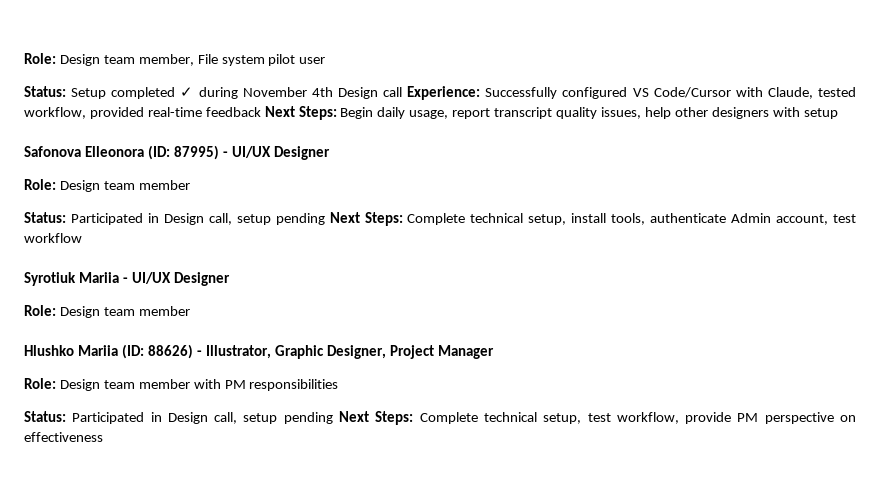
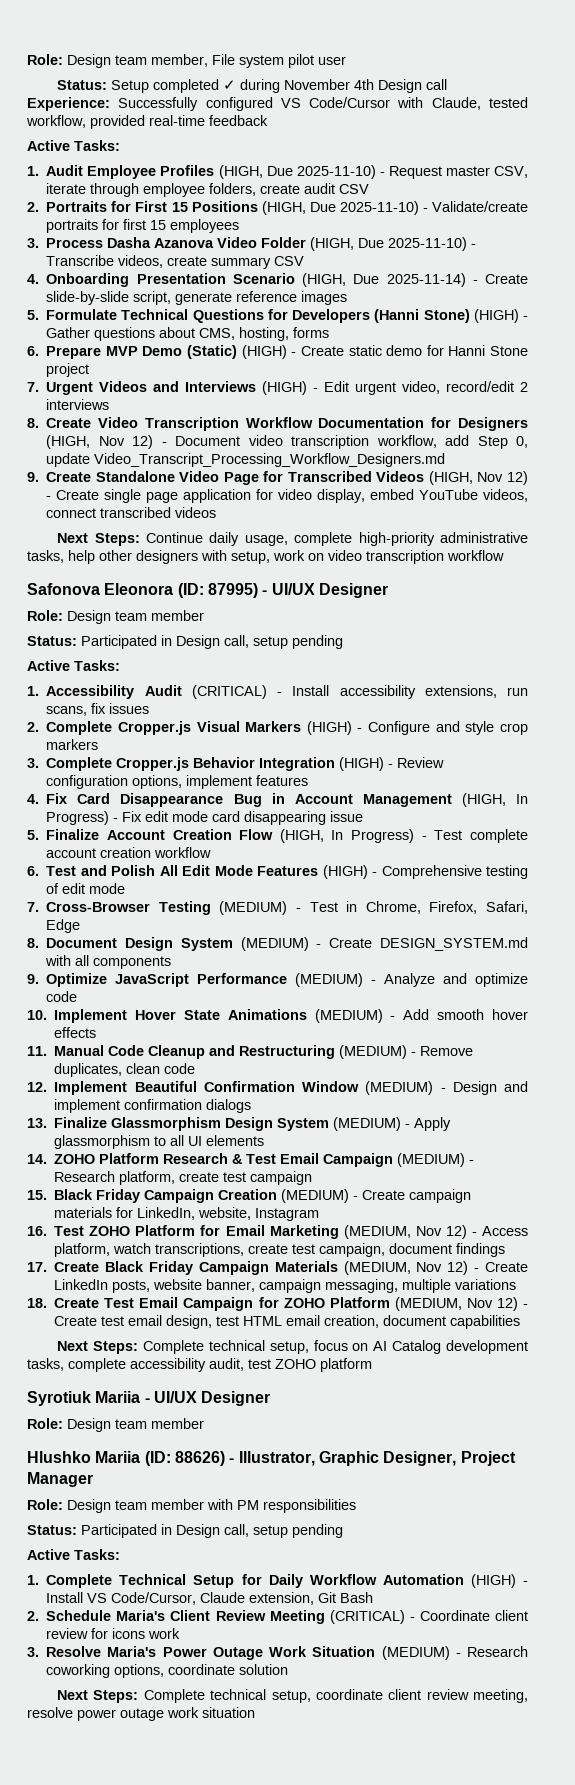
[264,106,374,120] Next Steps: Begin -> [27,140,120,151] [27,165,528,179] [46,183,370,197] [27,201,528,215] [46,219,240,233] [27,237,477,251] [46,255,305,269] [27,273,528,287] [46,291,348,305] [27,309,528,323] [46,327,330,341] [27,345,529,359] [46,363,90,377] [27,381,529,395] [46,399,110,410] [27,417,528,431] [46,435,528,449] [46,453,446,467] [27,471,528,485] [46,489,528,503] [46,507,217,518] [57,532,203,546] // Active Tasks: // 1. Audit Employee Profiles (HIGH, Due 2025-11-10) - Request master CSV, iterate through employee folders, create audit CSV // 2. Portraits for First 15 Positions (HIGH, Due 2025-11-10) - Validate/create portraits for first 15 employees // 3. Process Dasha Azanova Video Folder (HIGH, Due 2025-11-10) - Transcribe videos, create summary CSV // 4. Onboarding Presentation Scenario (HIGH, Due 2025-11-14) - Create slide-by-slide script, generate reference images // 5. Formulate Technical Questions for Developers (Hanni Stone) (HIGH) - Gather questions about CMS, hosting, forms // 6. Prepare MVP Demo (Static) (HIGH) - Create static demo for Hanni Stone project // 7. Urgent Videos and Interviews (HIGH) - Edit urgent video, record/edit 2 interviews // 8. Create Video Transcription Workflow Documentation for Designers (HIGH, Nov 12) - Document video transcription workflow, add Step 0, update Video_Transcript_Processing_Workflow_Designers.md // 9. Create Standalone Video Page for Transcribed Videos (HIGH, Nov 12) - Create single page application for video display, embed YouTube videos, connect transcribed videos // Next Steps: Continue
[452,107,838,119] report transcript quality issues, help other designers with setup -> [294,532,528,546] [27,550,504,564] complete high-priority administrative tasks, help other designers with setup, work on video transcription workflow
[85,146,145,157] Elleonora -> [104,583,174,595] Eleonora
[329,212,857,226] [24,233,82,243] Next Steps: Complete technical setup, install tools, authenticate Admin account, test workflow -> [27,660,120,671] [27,685,528,699] [46,703,150,716] [27,721,529,735] [46,739,99,750] [27,757,445,771] [46,775,309,789] [27,793,528,807] [46,811,364,825] [27,829,529,843] [46,847,212,858] [27,865,528,879] [46,883,126,894] [27,901,528,915] [46,919,81,933] [27,937,528,951] [45,955,172,969] [27,973,528,987] [46,991,78,1002] [27,1009,528,1023] [54,1027,97,1038] [27,1045,474,1059] [54,1063,196,1077] [27,1081,528,1095] [54,1099,252,1113] [27,1117,452,1131] [54,1135,265,1149] [27,1153,475,1167] [54,1171,313,1185] [27,1189,472,1203] [54,1207,320,1221] [27,1225,528,1239] [54,1243,506,1257] [27,1261,528,1275] [54,1279,517,1293] [27,1297,528,1311] [54,1315,521,1329] [57,1340,529,1354] [27,1358,372,1372] // Active Tasks: // 1. Accessibility Audit (CRITICAL) - Install accessibility extensions, run scans, fix issues // 2. Complete Cropper.js Visual Markers (HIGH) - Configure and style crop markers // 3. Complete Cropper.js Behavior Integration (HIGH) - Review configuration options, implement features // 4. Fix Card Disappearance Bug in Account Management (HIGH, In Progress) - Fix edit mode card disappearing issue // 5. Finalize Account Creation Flow (HIGH, In Progress) - Test complete account creation workflow // 6. Test and Polish All Edit Mode Features (HIGH) - Comprehensive testing of edit mode // 7. Cross-Browser Testing (MEDIUM) - Test in Chrome, Firefox, Safari, Edge // 8. Document Design System (MEDIUM) - Create DESIGN_SYSTEM.md with all components // 9. Optimize JavaScript Performance (MEDIUM) - Analyze and optimize code // 10. Implement Hover State Animations (MEDIUM) - Add smooth hover effects // 11. Manual Code Cleanup and Restructuring (MEDIUM) - Remove duplicates, clean code // 12. Implement Beautiful Confirmation Window (MEDIUM) - Design and implement confirmation dialogs // 13. Finalize Glassmorphism Design System (MEDIUM) - Apply glassmorphism to all UI elements // 14. ZOHO Platform Research & Test Email Campaign (MEDIUM) - Research platform, create test campaign // 15. Black Friday Campaign Creation (MEDIUM) - Create campaign materials for LinkedIn, website, Instagram // 16. Test ZOHO Platform for Email Marketing (MEDIUM, Nov 12) - Access platform, watch transcriptions, create test campaign, document findings // 17. Create Black Friday Campaign Materials (MEDIUM, Nov 12) - Create LinkedIn posts, website banner, campaign messaging, multiple variations // 18. Create Test Email Campaign for ZOHO Platform (MEDIUM, Nov 12) - Create test email design, test HTML email creation, document capabilities // Next Steps: Complete technical setup, focus on AI Catalog development tasks, complete accessibility audit, test ZOHO platform
[339,411,856,425] [24,432,103,442] Next Steps: Complete technical setup, test workflow, provide PM perspective on effectiveness -> [27,1549,120,1560] [27,1574,528,1588] [46,1592,374,1605] [27,1610,528,1624] [46,1628,181,1639] [27,1646,528,1660] [46,1664,289,1678] [57,1689,529,1703] [27,1707,255,1721] // Active Tasks: // 1. Complete Technical Setup for Daily Workflow Automation (HIGH) - Install VS Code/Cursor, Claude extension, Git Bash // 2. Schedule Maria's Client Review Meeting (CRITICAL) - Coordinate client review for icons work // 3. Resolve Maria's Power Outage Work Situation (MEDIUM) - Research coworking options, coordinate solution // Next Steps: Complete technical setup, coordinate client review meeting, resolve power outage work situation

